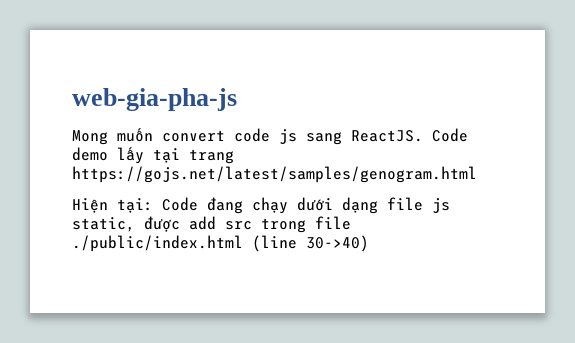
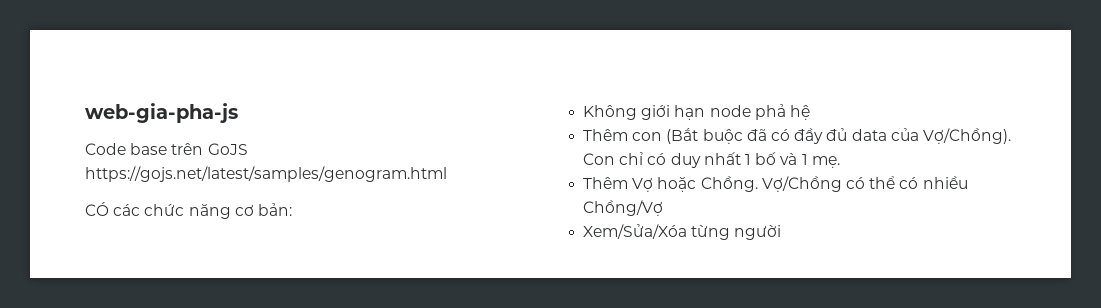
[72,128,468,145] [72,147,234,164] [72,166,477,183] [72,197,450,214] [72,216,351,233] [72,235,369,252] Mong muốn convert code js sang ReactJS. Code demo lấy tại trang https://gojs.net/latest/samples/genogram.html // Hiện tại: Code đang chạy dưới dạng file js static, được add src trong file ./public/index.html (line 30->40) -> [85,143,248,155] [85,166,447,182] [85,202,292,219] [583,104,810,120] [583,128,1011,144] [583,152,840,168] [583,176,968,192] [583,200,664,216] [583,224,782,240] Code base trên GoJS https://gojs.net/latest/samples/genogram.html // CÓ các chức năng cơ bản: // Không giới hạn node phả hệ // Thêm con (Bắt buộc đã có đầy đủ data của Vợ/Chồng). Con chỉ có duy nhất 1 bố và 1 mẹ. // Thêm Vợ hoặc Chồng. Vợ/Chồng có thể có nhiều Chồng/Vợ // Xem/Sửa/Xóa từng người

